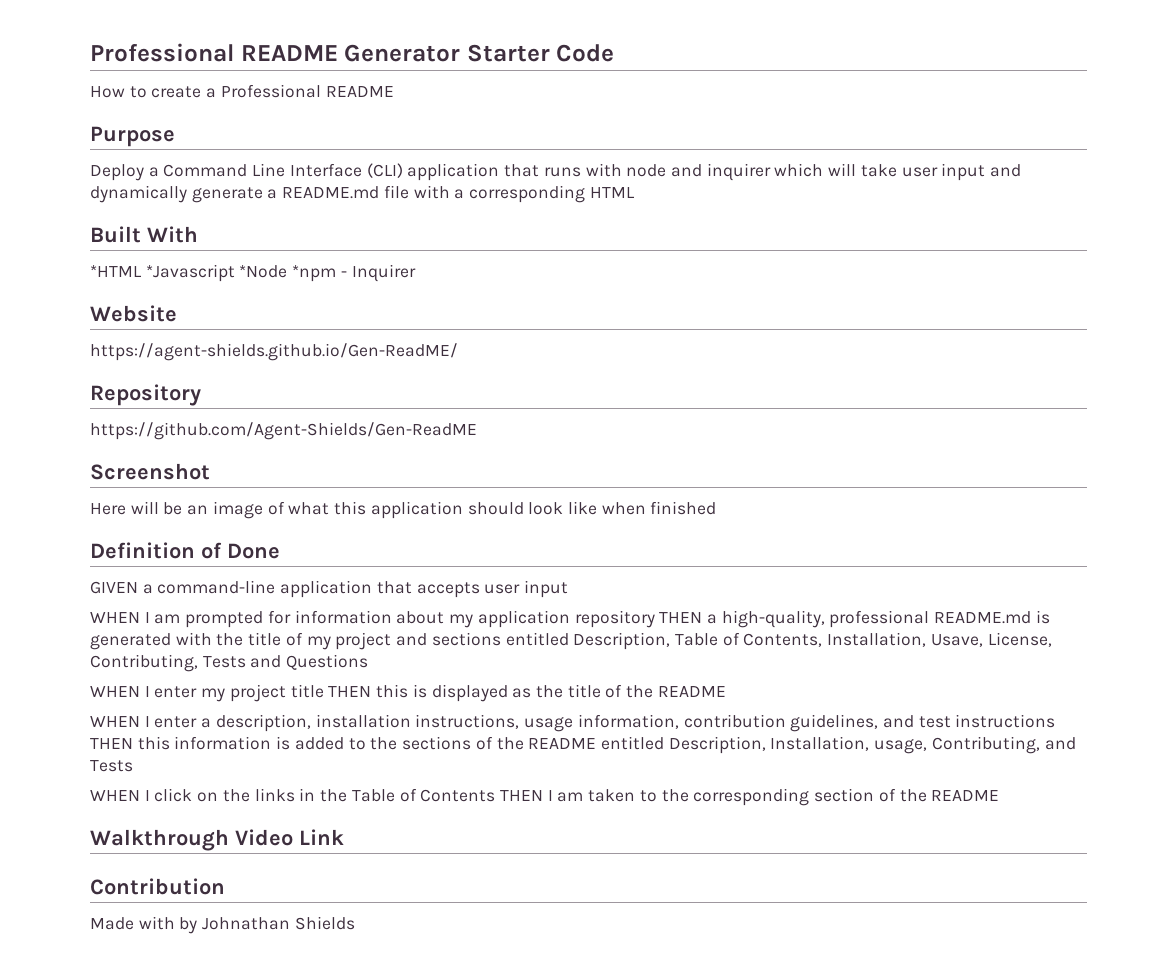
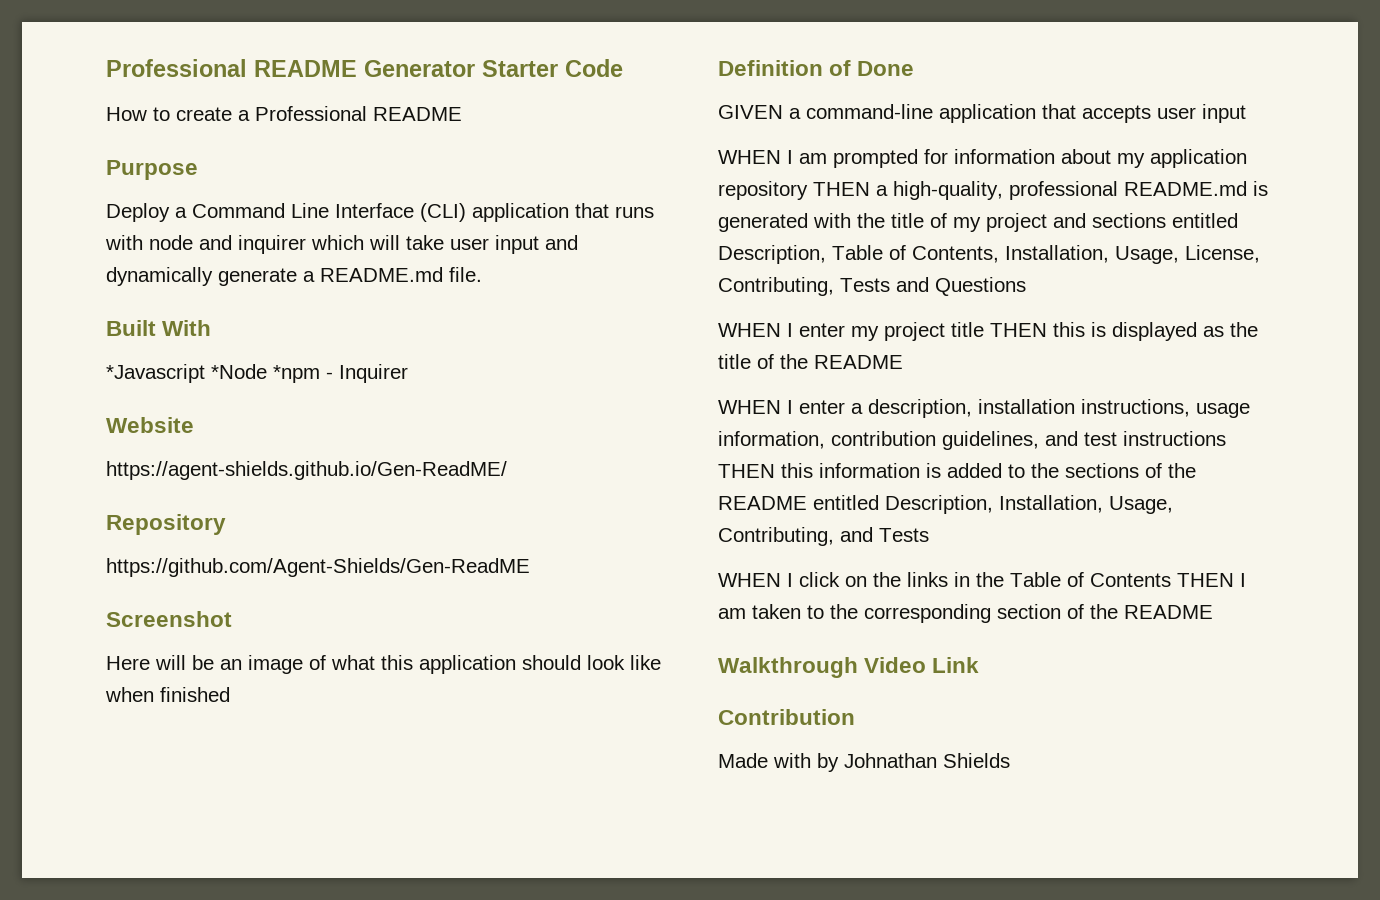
[383,185,635,203] file with a corresponding HTML -> [449,267,482,282] file.
[90,265,142,277] *HTML -> (212, 328) none
[930,634,983,647] Usave, -> [1115,246,1179,264] Usage,
[874,739,928,754] usage, -> [1109,496,1173,514] Usage,

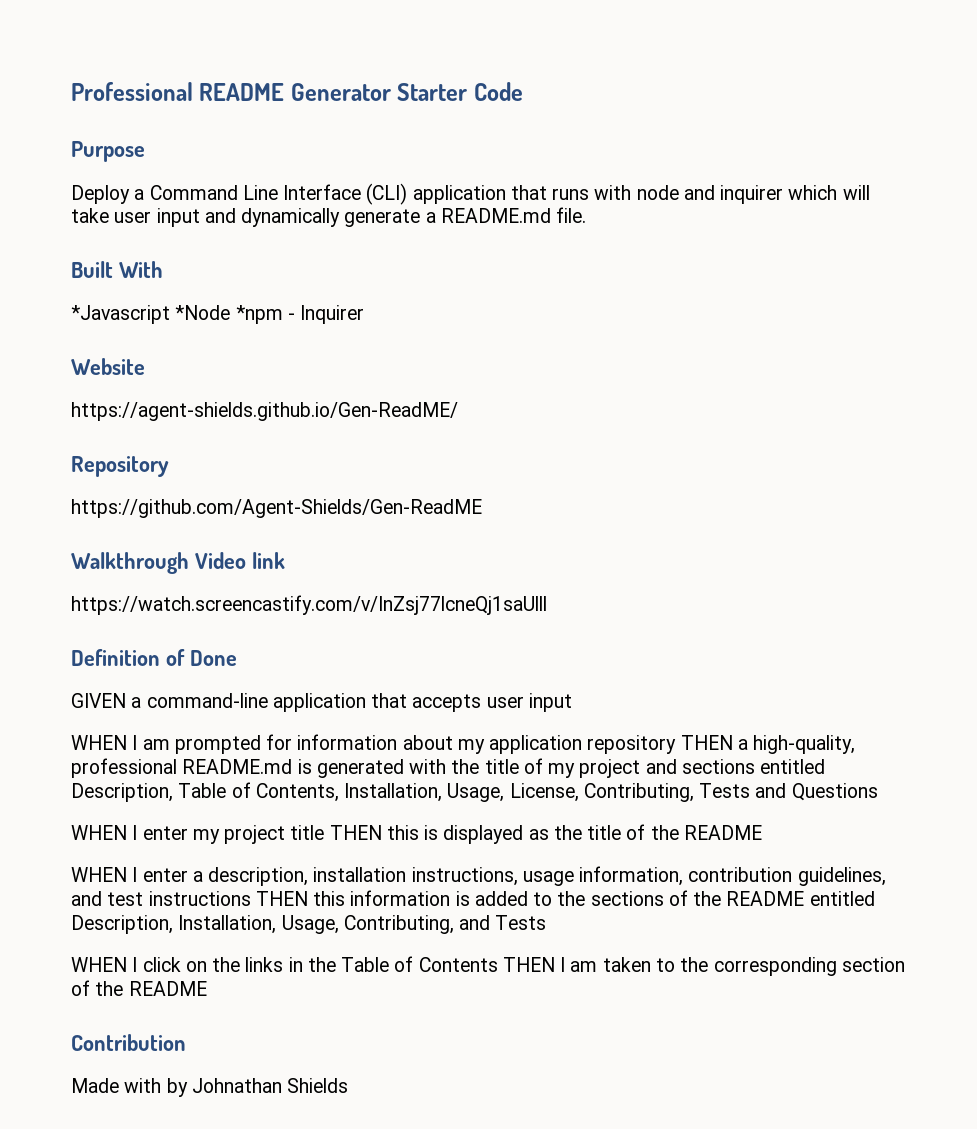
[106,106,462,121] // How to create a Professional README -> (523, 91) none
[106,611,232,627] [106,655,661,674] [105,687,230,702] Screenshot // Here will be an image of what this application should look like when finished -> [71,552,285,574] [71,595,547,615] Walkthrough Video link // https://watch.screencastify.com/v/InZsj77lcneQj1saUlll
[718,657,980,678] // Walkthrough Video Link -> (207, 988) none

